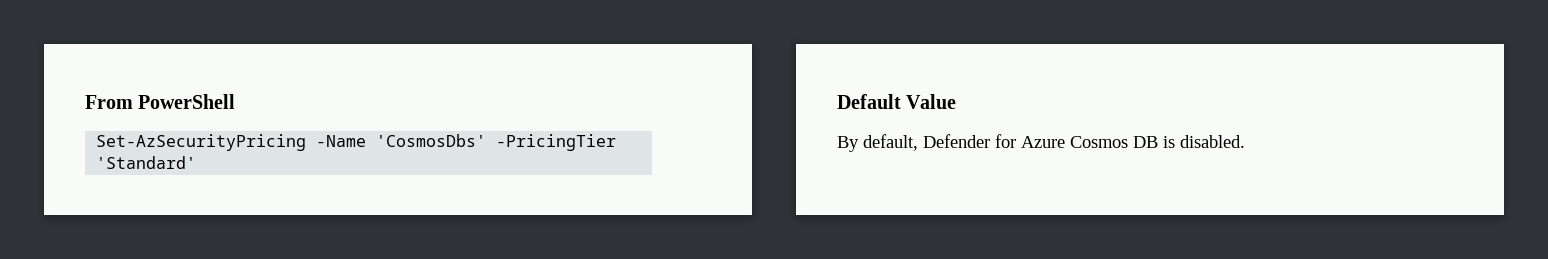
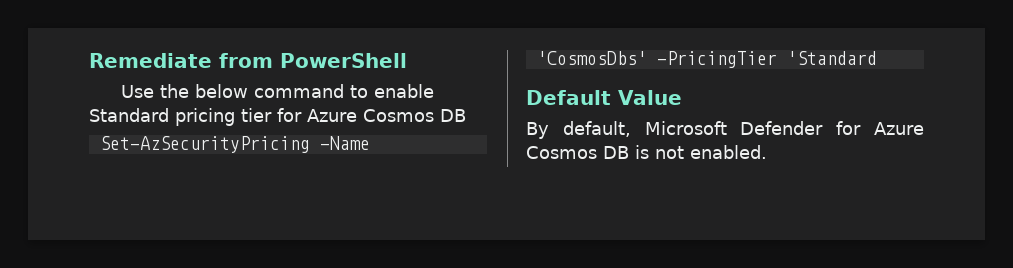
[85,95,133,109] From -> [89,53,273,68] Remediate from
(236, 101) none -> [120,84,434,98] [89,108,466,126] // Use the below command to enable Standard pricing tier for Azure Cosmos DB
[96,156,197,169] 'Standard' -> [786,51,877,65] 'Standard
(918, 142) none -> [644,121,727,135] Microsoft
[1180,135,1245,148] disabled. -> [655,145,767,159] not enabled.

